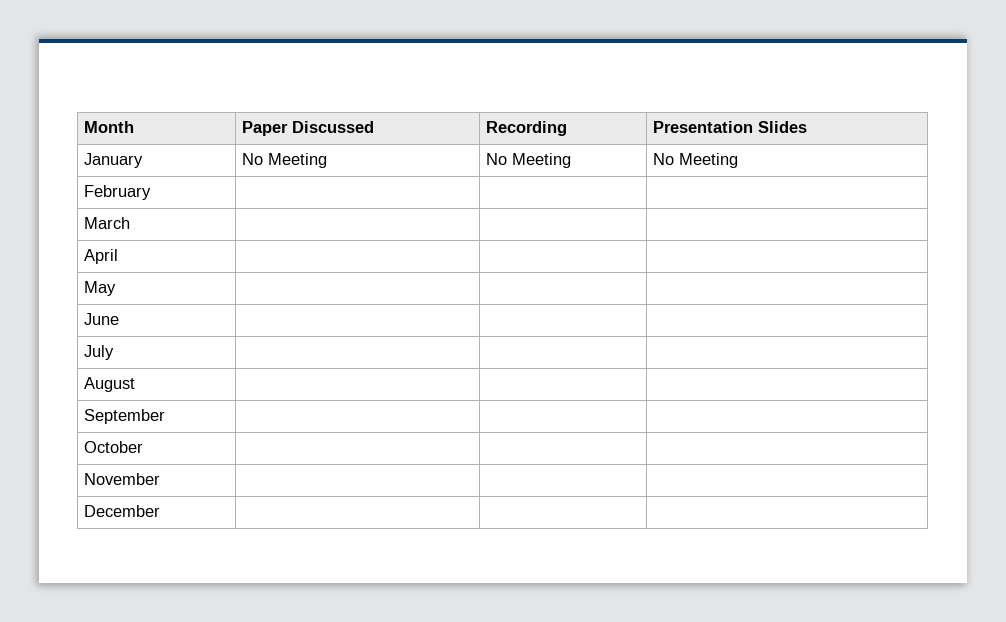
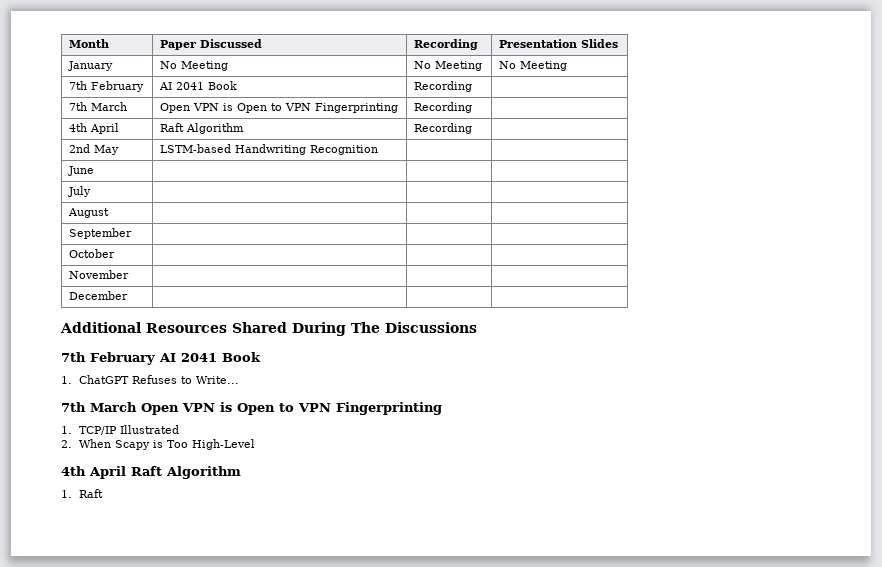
(738, 160) none -> [69,81,88,90] 7th
[83,217,130,229] [83,249,118,264] [83,281,116,296] | | // March | | | // April | | | // May | -> [159,81,238,90] [414,81,473,92] [69,102,128,111] [160,103,399,113] [414,102,473,113] [69,123,120,134] [160,123,245,134] [414,123,473,134] [69,144,120,155] [160,144,379,155] AI 2041 Book | Recording | // 7th March | Open VPN is Open to VPN Fingerprinting | Recording | // 4th April | Raft Algorithm | Recording | // 2nd May | LSTM-based Handwriting Recognition
(160, 511) none -> [60,322,477,336] [61,352,261,365] [61,375,240,384] [61,402,442,415] [61,425,180,435] [61,439,256,450] [61,466,241,479] [61,489,104,498] // Additional Resources Shared During The Discussions // 7th February AI 2041 Book // 1. ChatGPT Refuses to Write... // 7th March Open VPN is Open to VPN Fingerprinting // 1. TCP/IP Illustrated // 2. When Scapy is Too High-Level // 4th April Raft Algorithm // 1. Raft

